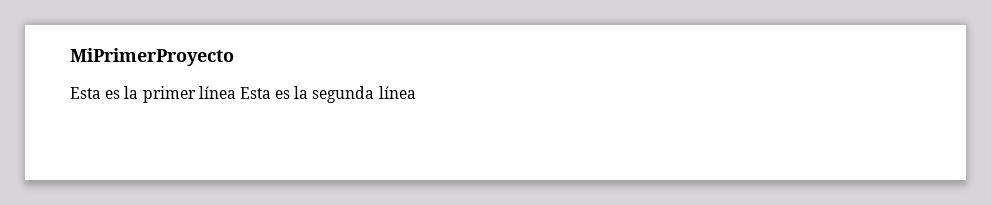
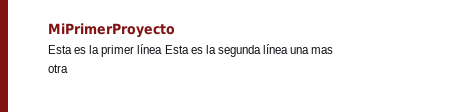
(416, 92) none -> [290,47,334,54] [48,64,68,73] una mas // otra

